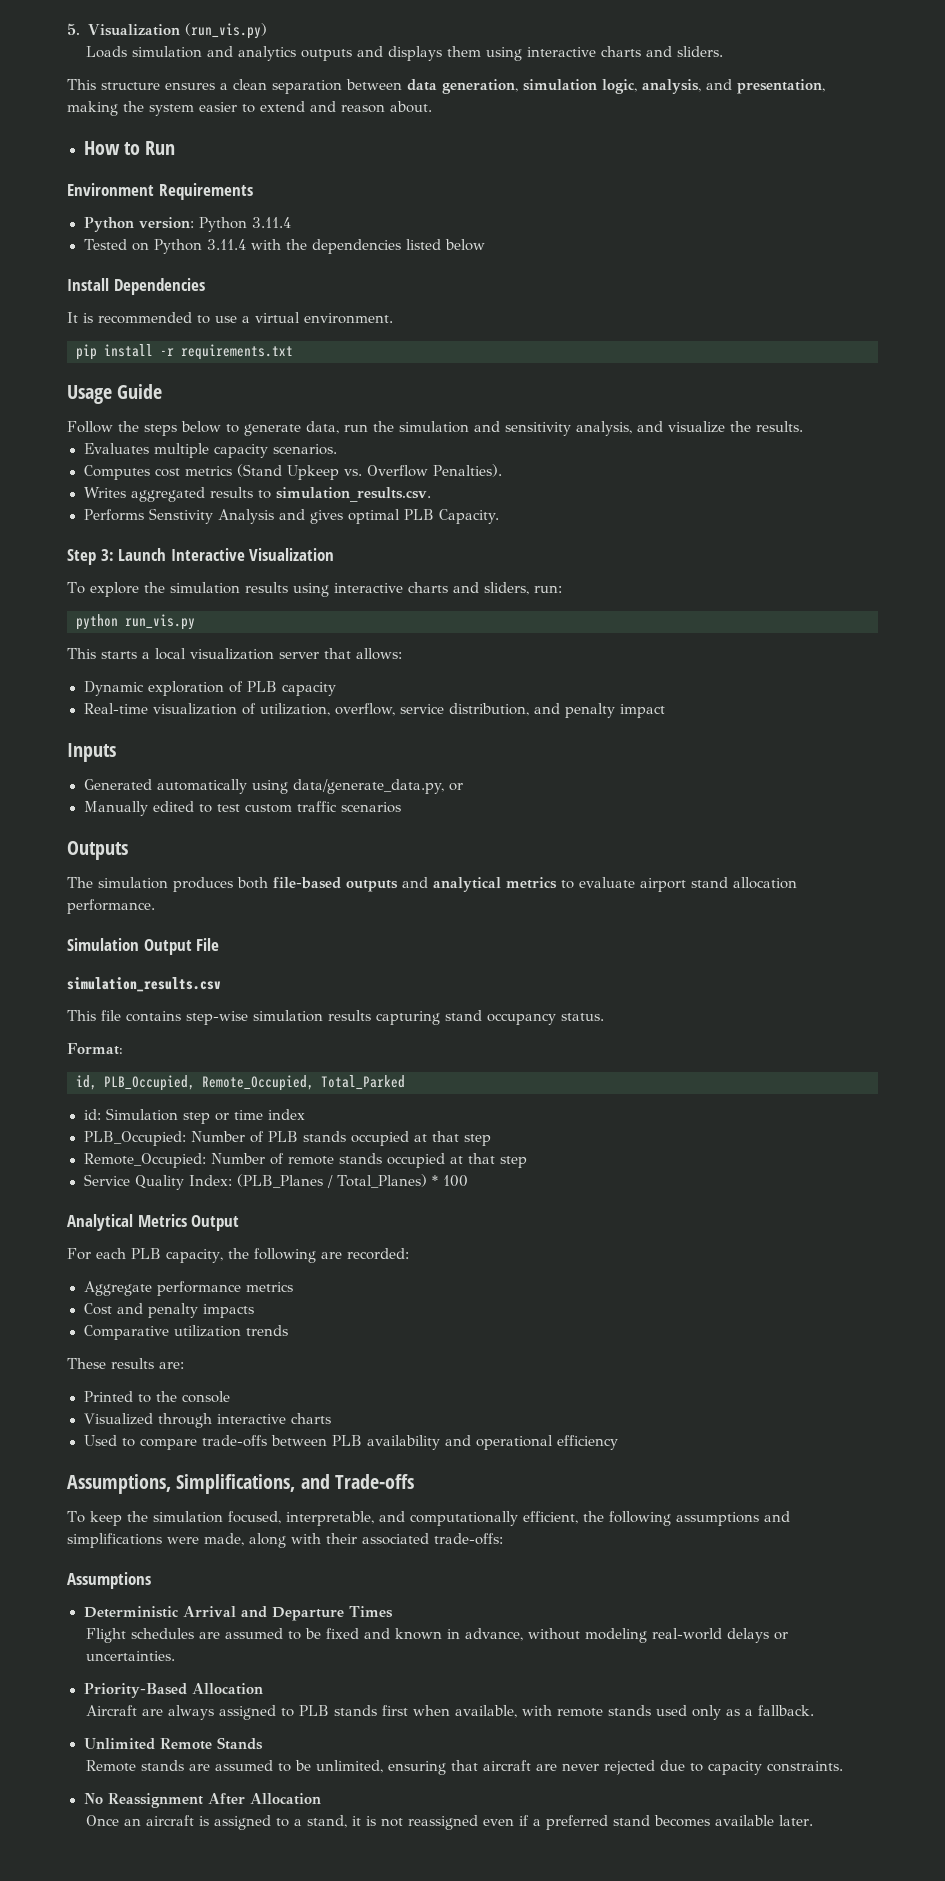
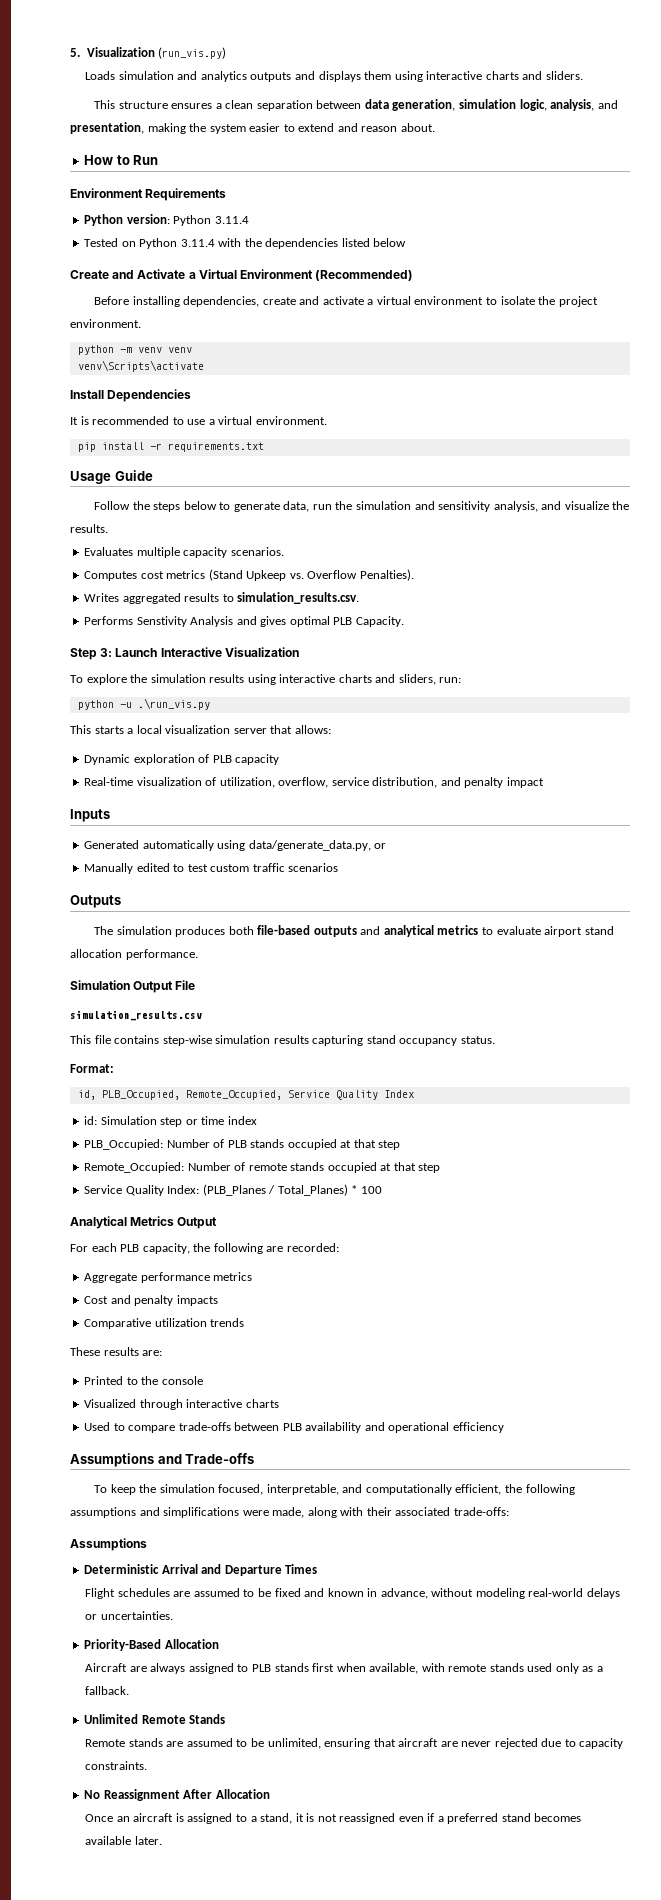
(486, 245) none -> [70,269,414,281] [94,296,598,307] [70,319,141,328] [77,345,192,355] [77,360,204,372] // Create and Activate a Virtual Environment (Recommended) // Before installing dependencies, create and activate a virtual environment to isolate the project environment. // python -m venv venv // venv\Scripts\activate
[125,614,195,630] run_vis.py -> [119,698,210,710] -u .\run_vis.py
[321,1075,405,1090] Total_Parked -> [287,1090,414,1100] Service Quality Index
[67,1474,296,1494] Assumptions, Simplifications, -> [70,1453,154,1467] Assumptions

